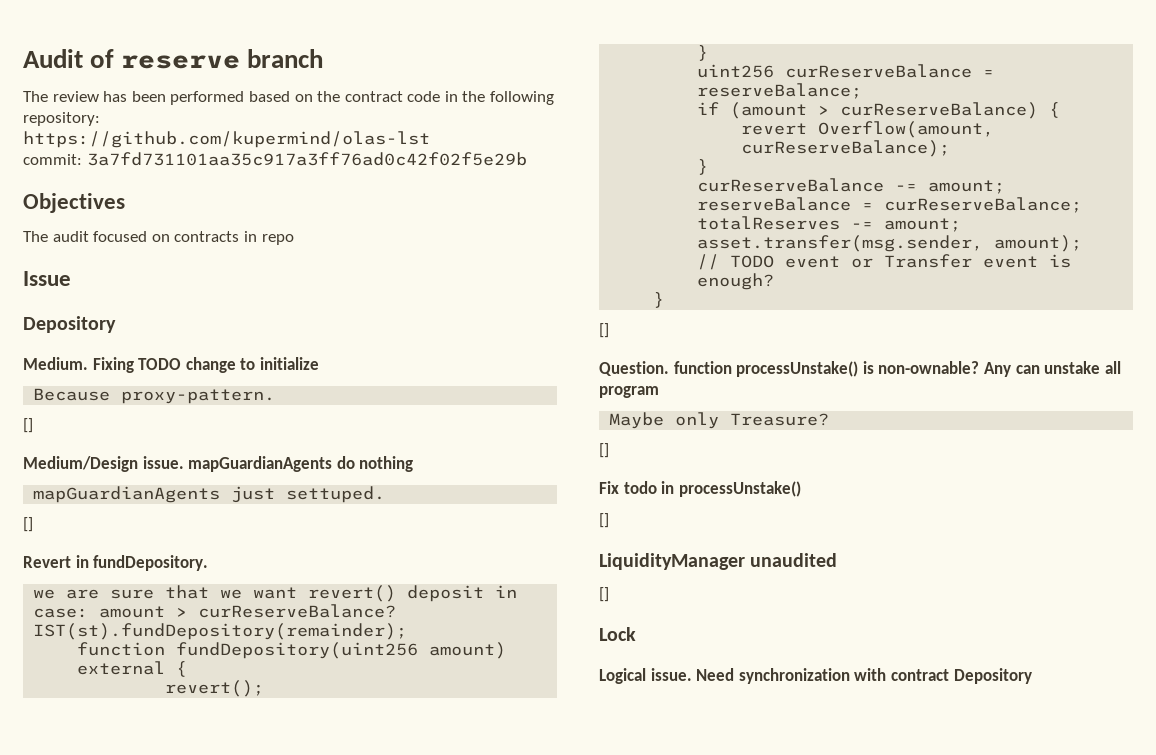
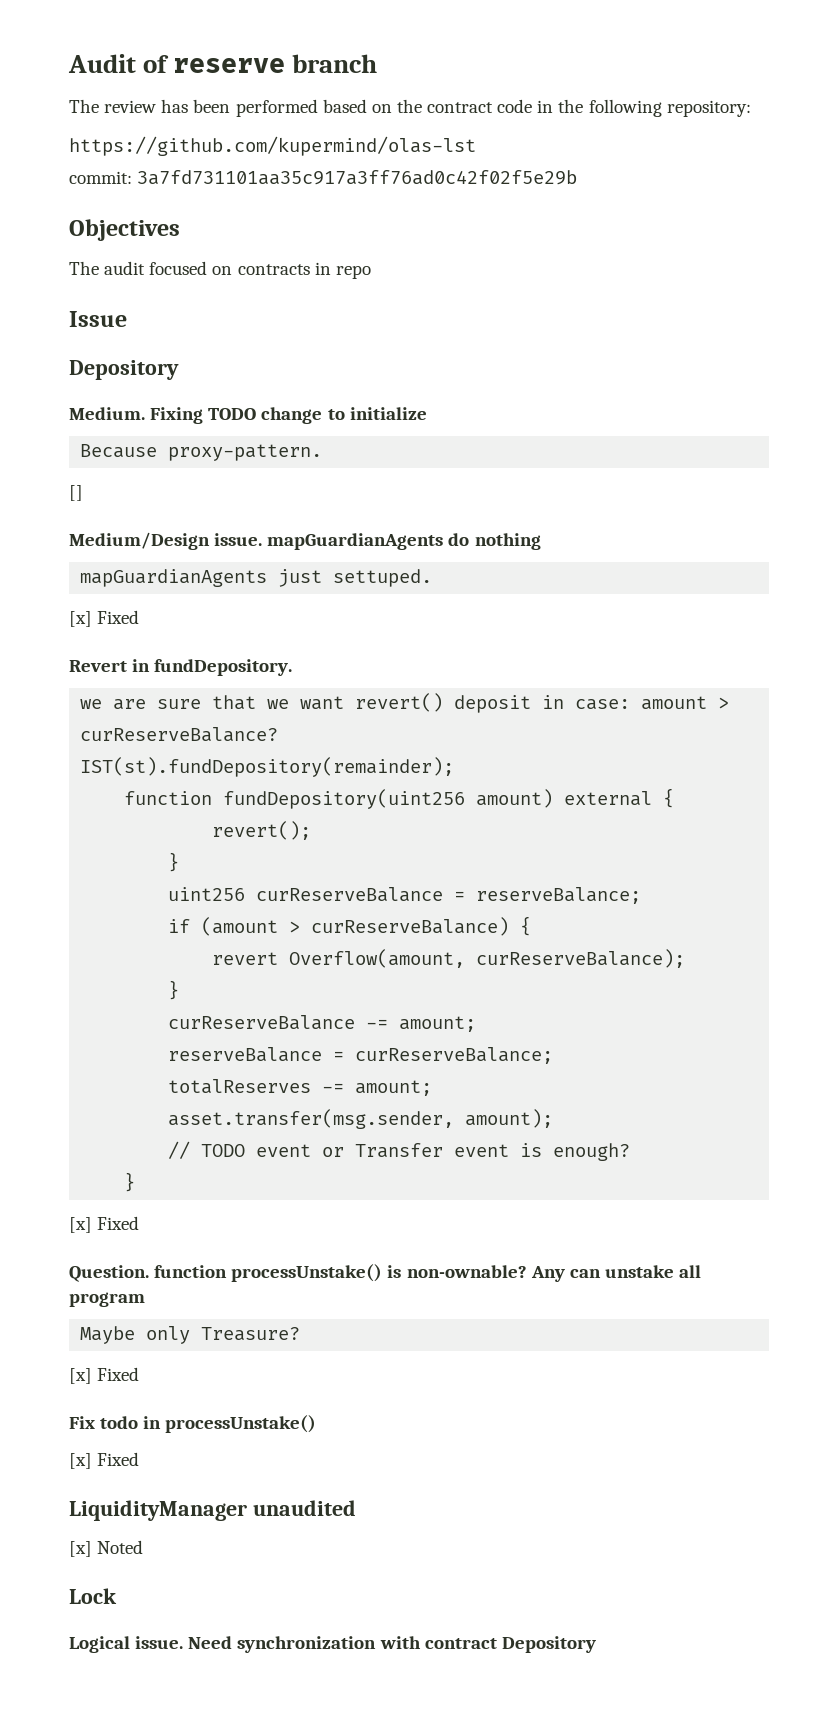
[23,517,33,532] [] -> [69,610,140,627] [x] Fixed
[599,323,609,338] [] -> [69,1216,140,1233] [x] Fixed
[599,443,609,458] [] -> [69,1367,140,1384] [x] Fixed
[599,513,609,528] [] -> [69,1452,140,1469] [x] Fixed
[599,587,609,602] [] -> [69,1540,144,1557] [x] Noted

